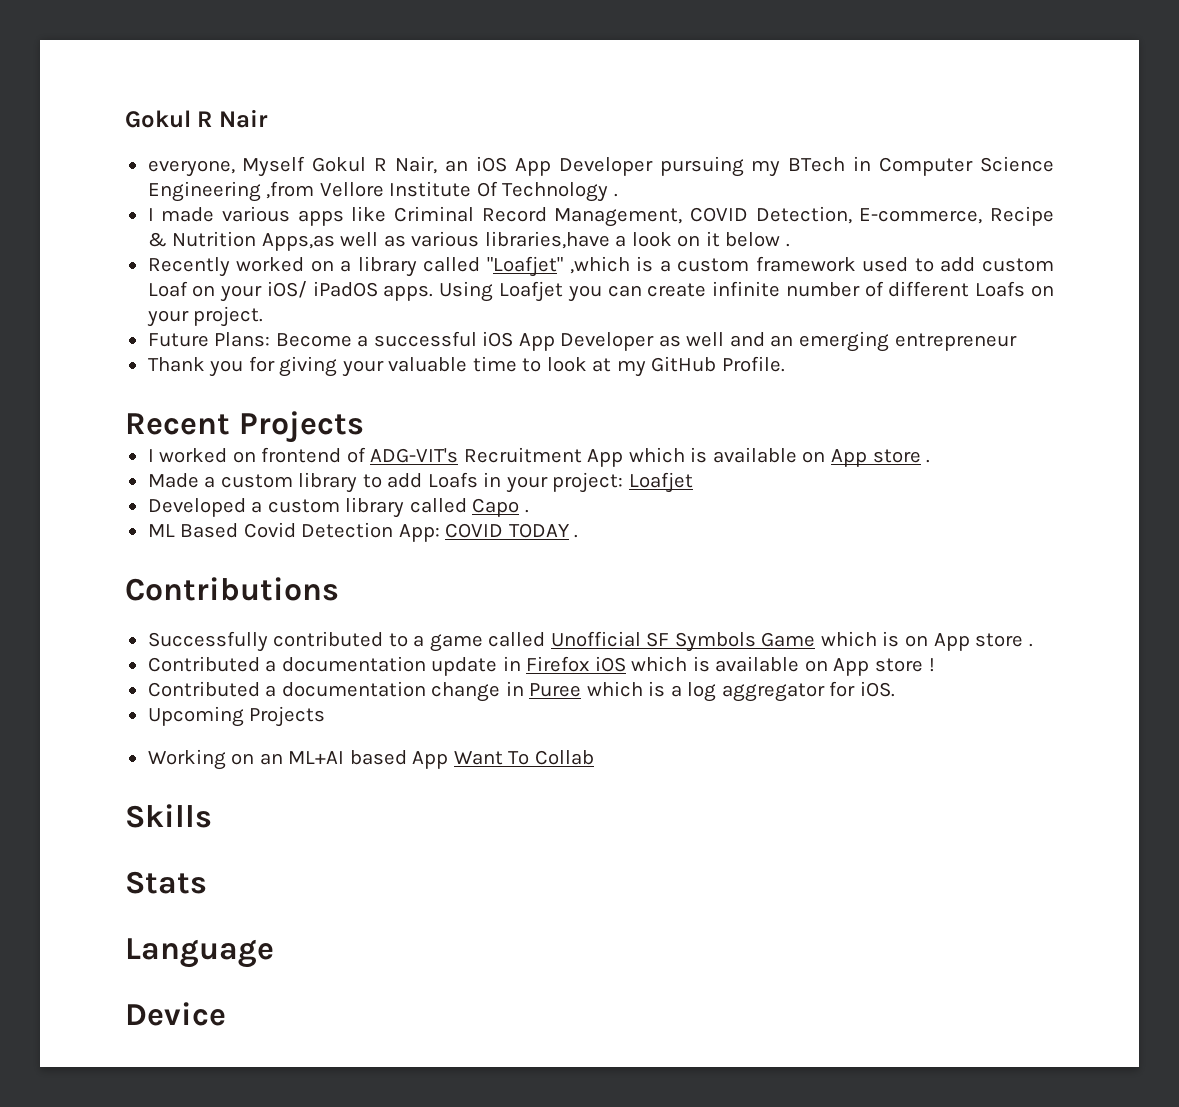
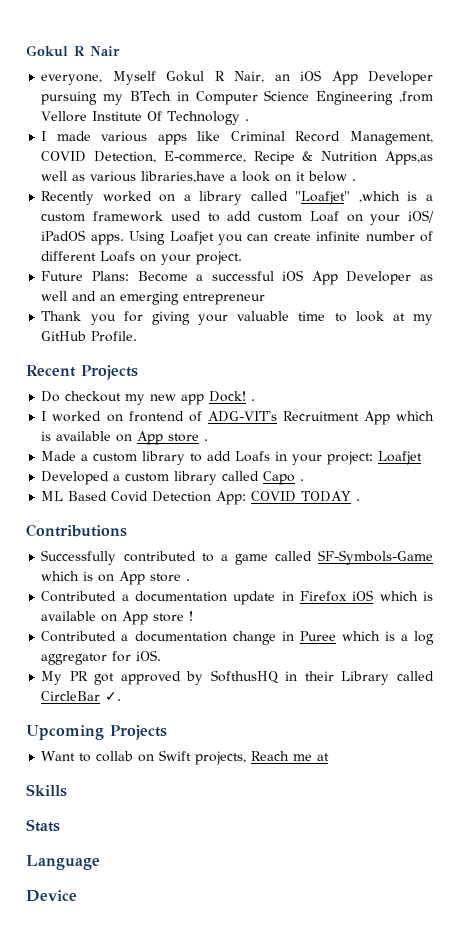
(364, 427) none -> [41,391,256,405] // Do checkout my new app Dock! .
[550,631,816,652] Unofficial SF Symbols Game -> [318,550,433,565] SF-Symbols-Game
[147,706,326,727] [147,749,594,770] Upcoming Projects // Working on an ML+AI based App Want To Collab -> [41,670,435,685] [41,691,122,701] [26,725,167,740] [41,750,330,765] My PR got approved by SofthusHQ in their Library called CircleBar ✓. // Upcoming Projects // Want to collab on Swift projects, Reach me at

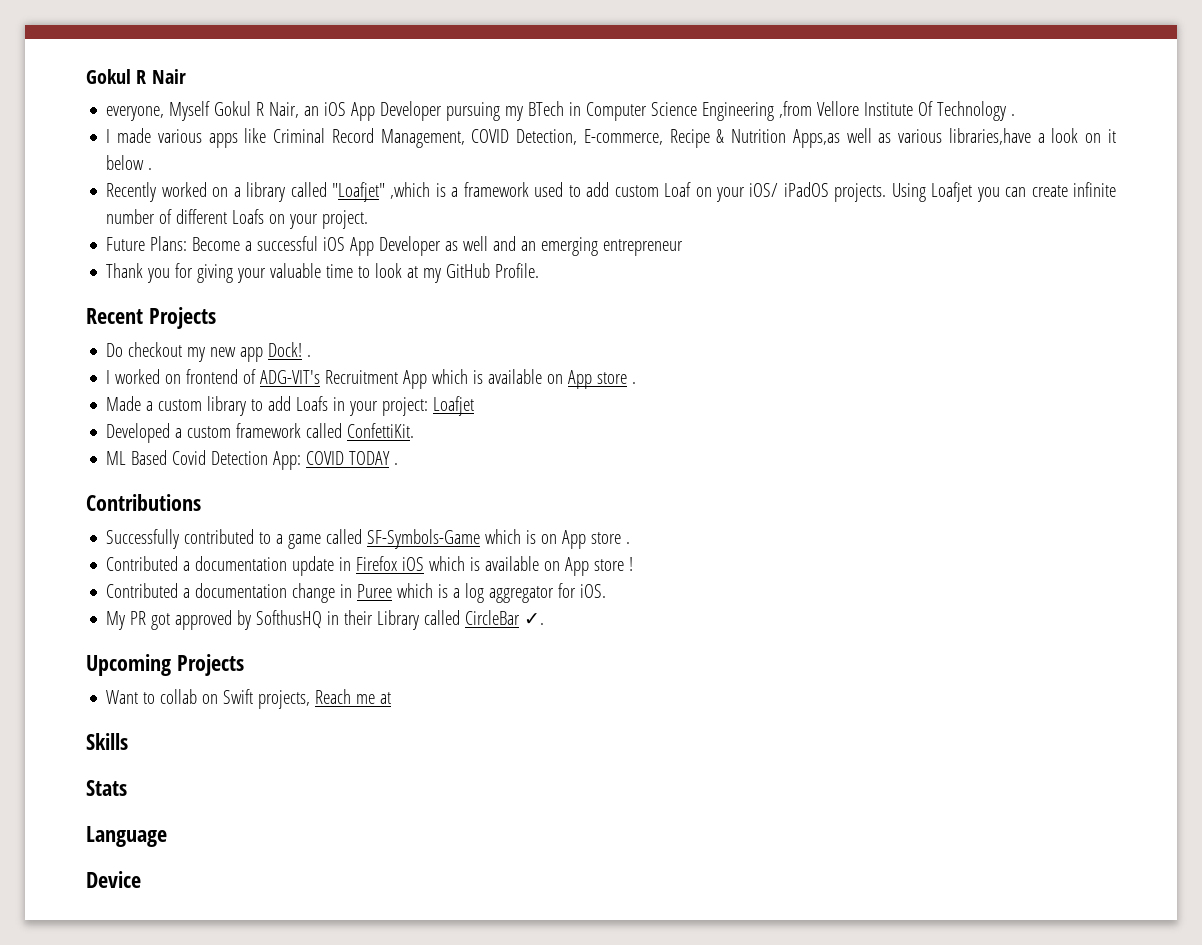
[41,213,86,222] custom -> (459, 192) none
[90,234,124,245] apps. -> [834,183,887,202] projects.
[174,471,305,485] library called Capo . -> [236,423,415,438] framework called ConfettiKit.

